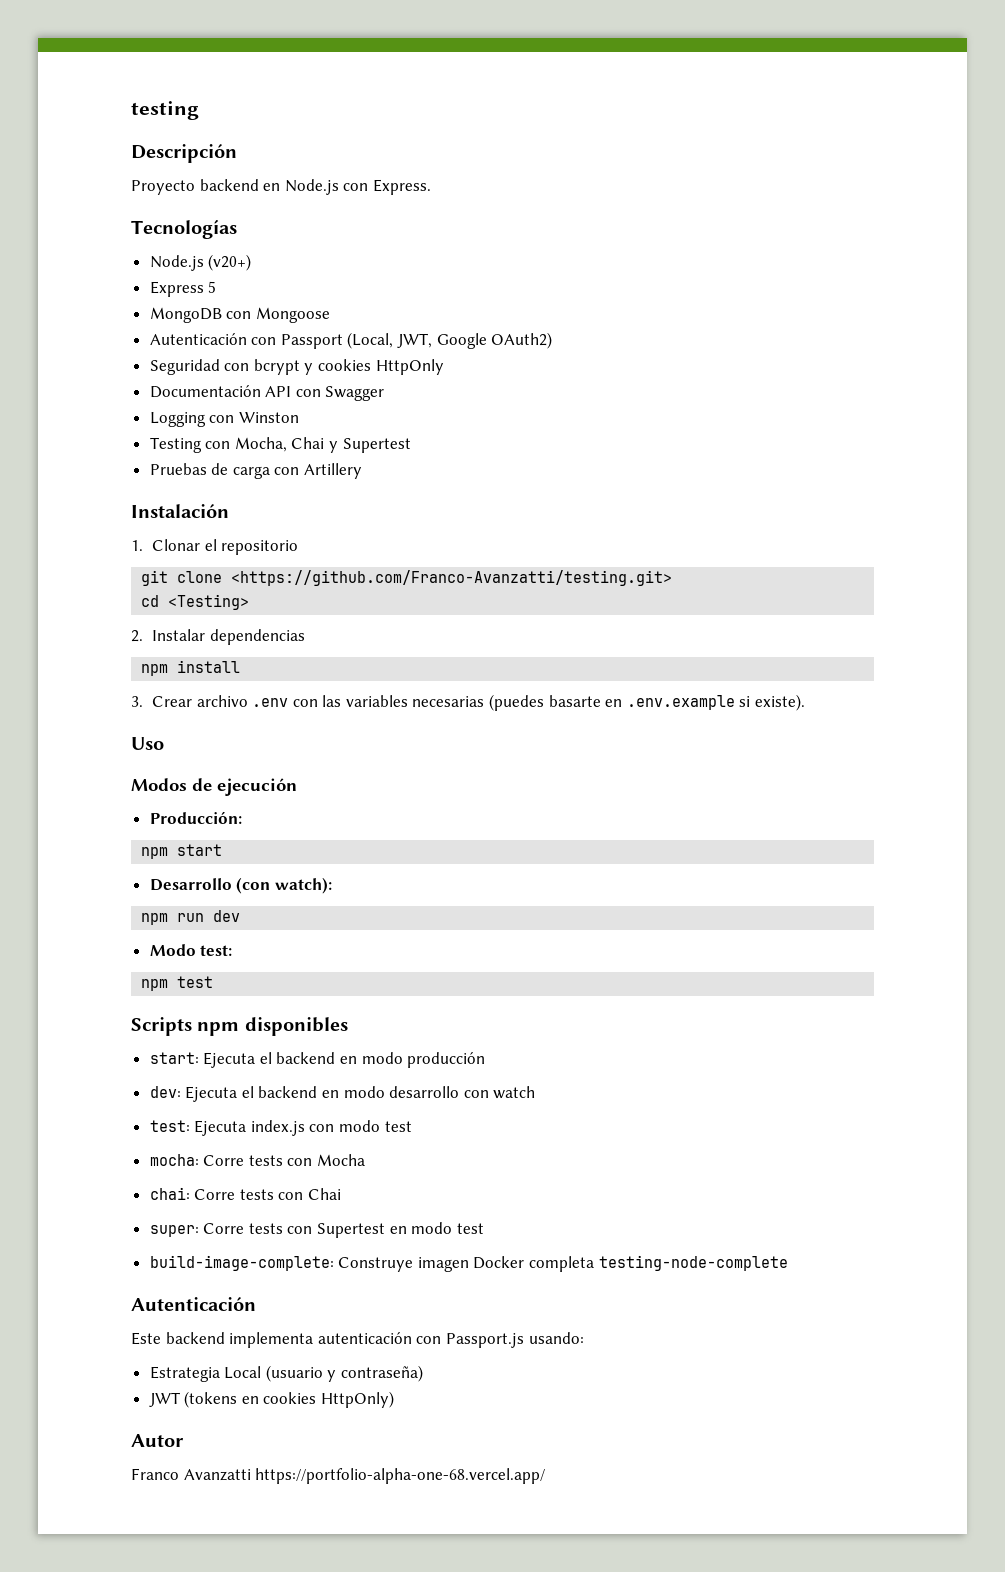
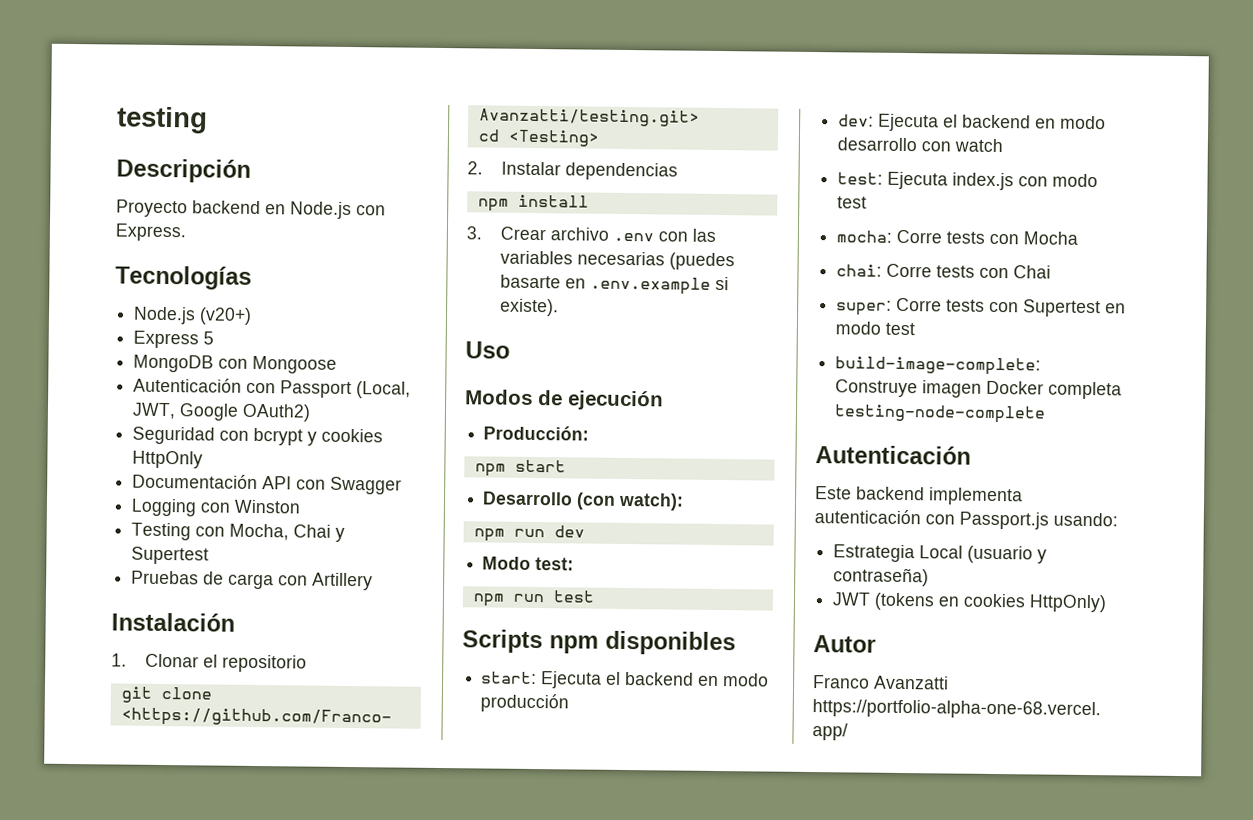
(169, 985) none -> [512,593,545,603] run

